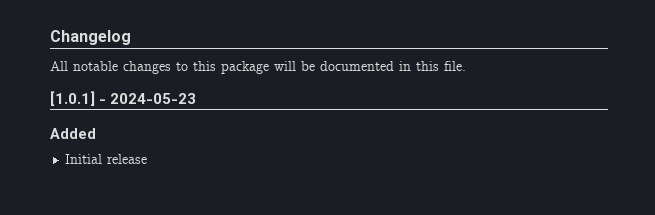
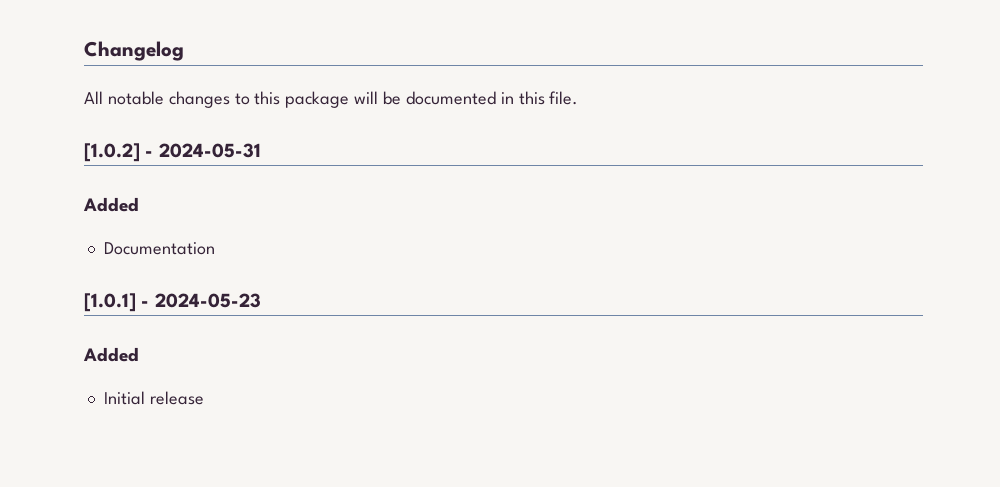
(466, 66) none -> [84,143,261,162] [83,197,139,212] [103,242,215,255] // [1.0.2] - 2024-05-31 // Added // Documentation

